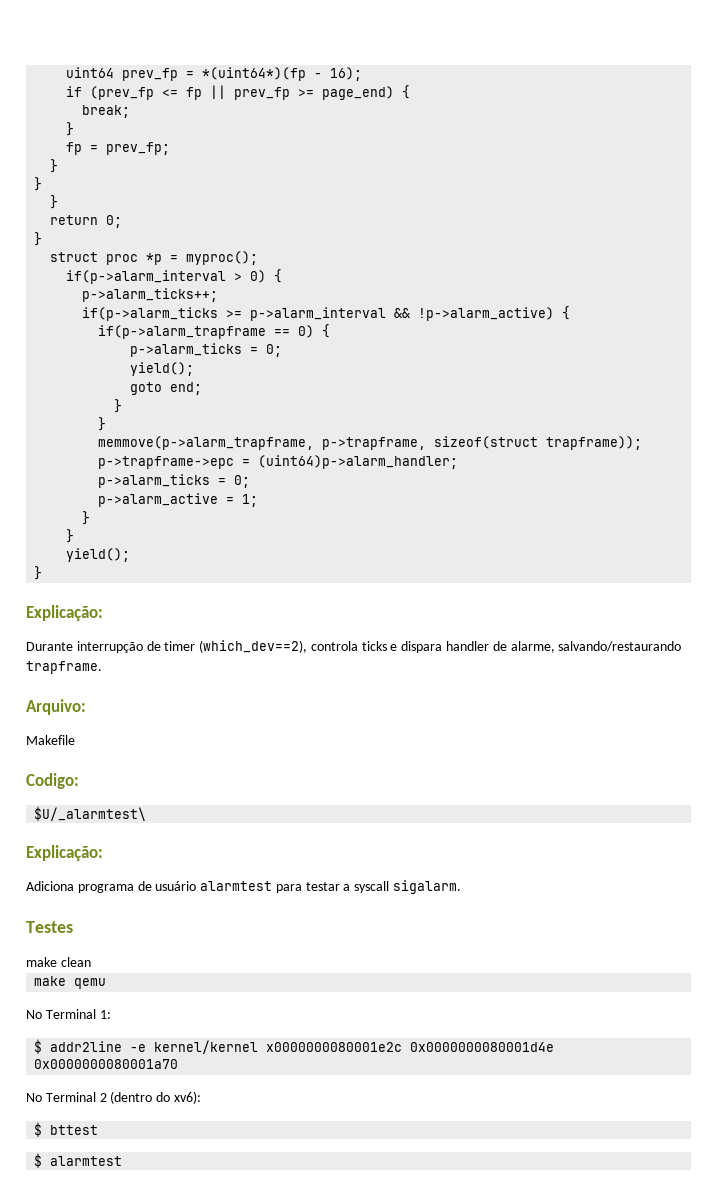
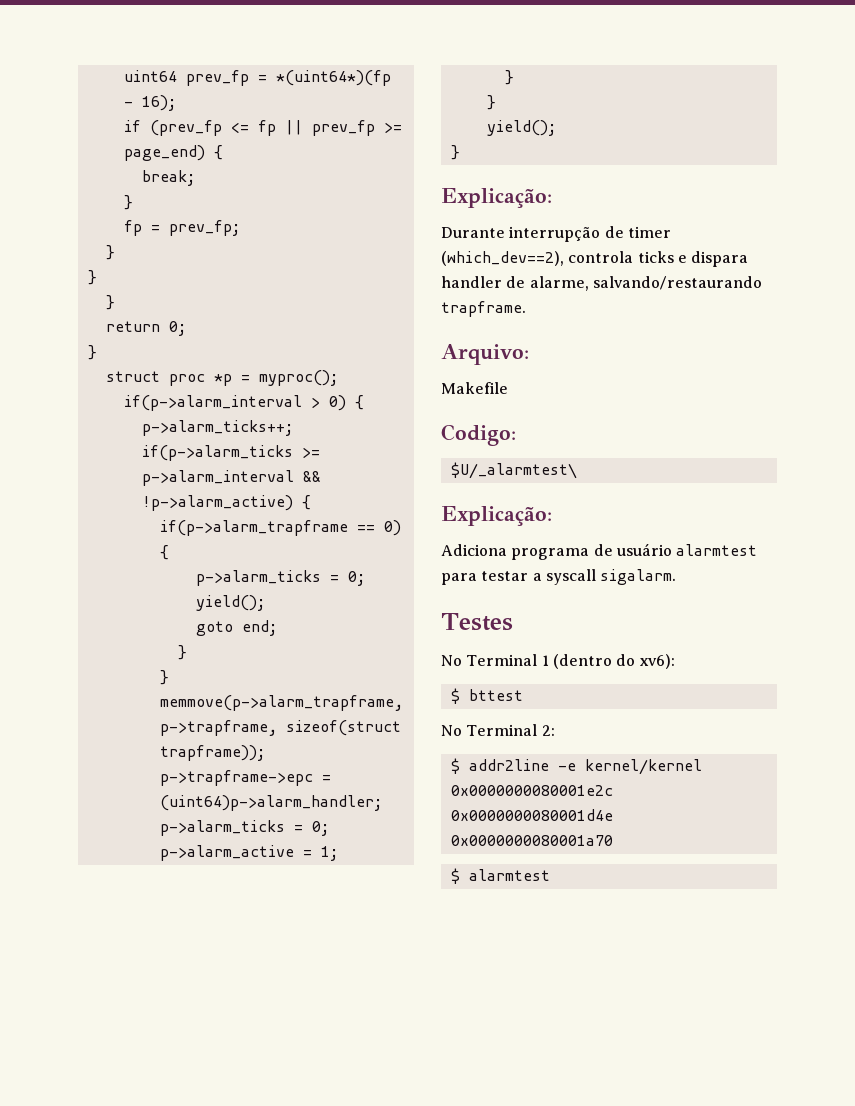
[26,957,91,967] [34,976,107,989] [26,1009,111,1019] [34,1039,555,1054] [34,1059,179,1069] [26,1092,107,1102] make clean // make qemu // No Terminal 1: // $ addr2line -e kernel/kernel x0000000080001e2c 0x0000000080001d4e 0x0000000080001a70 // No Terminal 2 -> [441,654,549,666] No Terminal 1
(99, 1130) none -> [441,724,555,736] [450,758,702,775] [450,785,613,796] [450,809,613,821] [450,835,613,846] // No Terminal 2: // $ addr2line -e kernel/kernel 0x0000000080001e2c 0x0000000080001d4e 0x0000000080001a70

